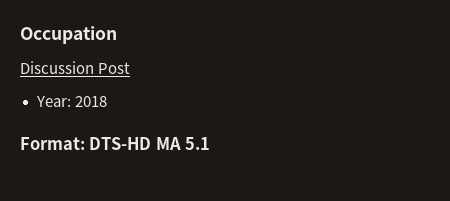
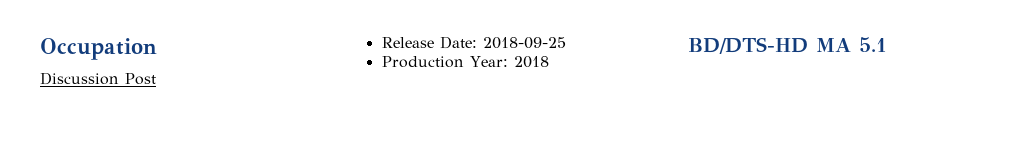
(131, 68) none -> [381,36,566,49] [381,56,464,68] Release Date: 2018-09-25 // Production
[20,137,152,150] Format: DTS-HD -> [688,37,808,54] BD/DTS-HD

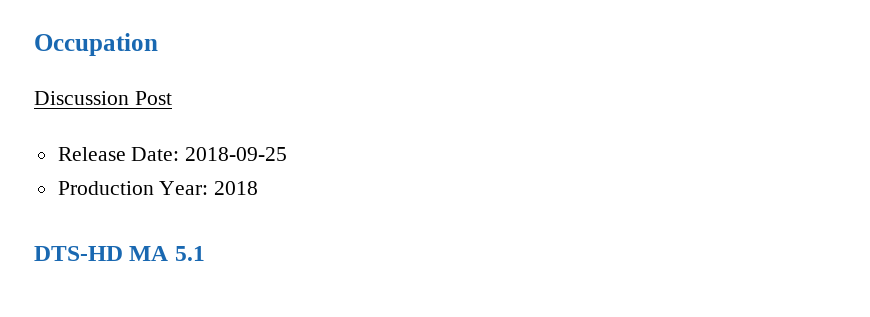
[688,37,808,54] BD/DTS-HD -> [34,246,123,261] DTS-HD

